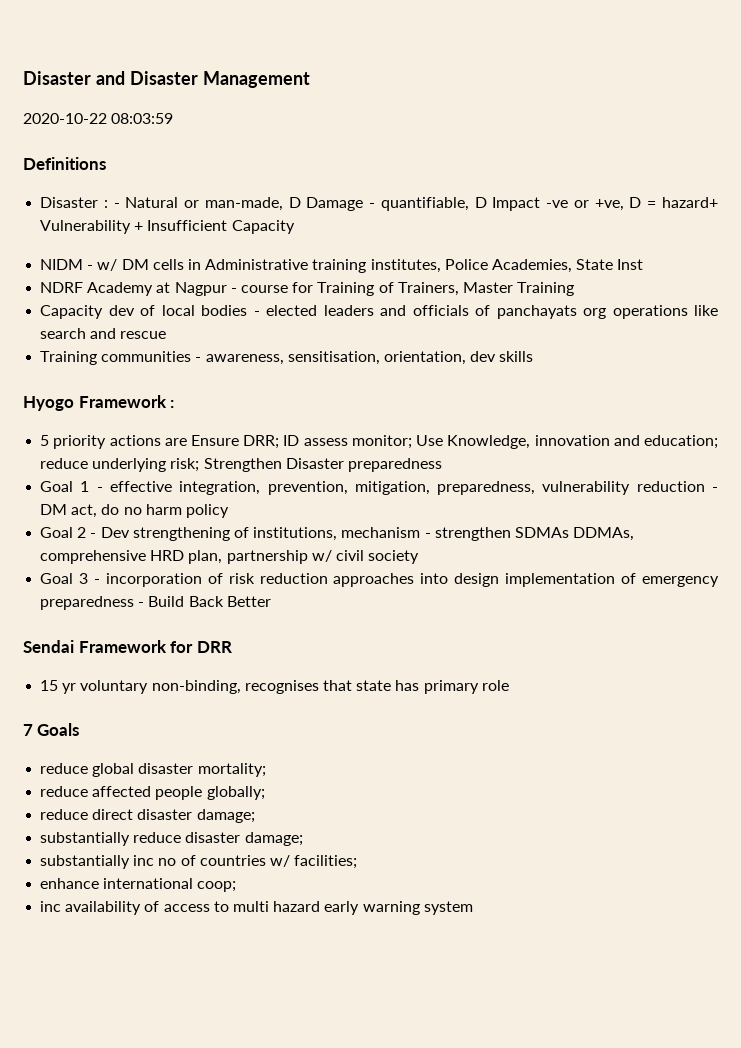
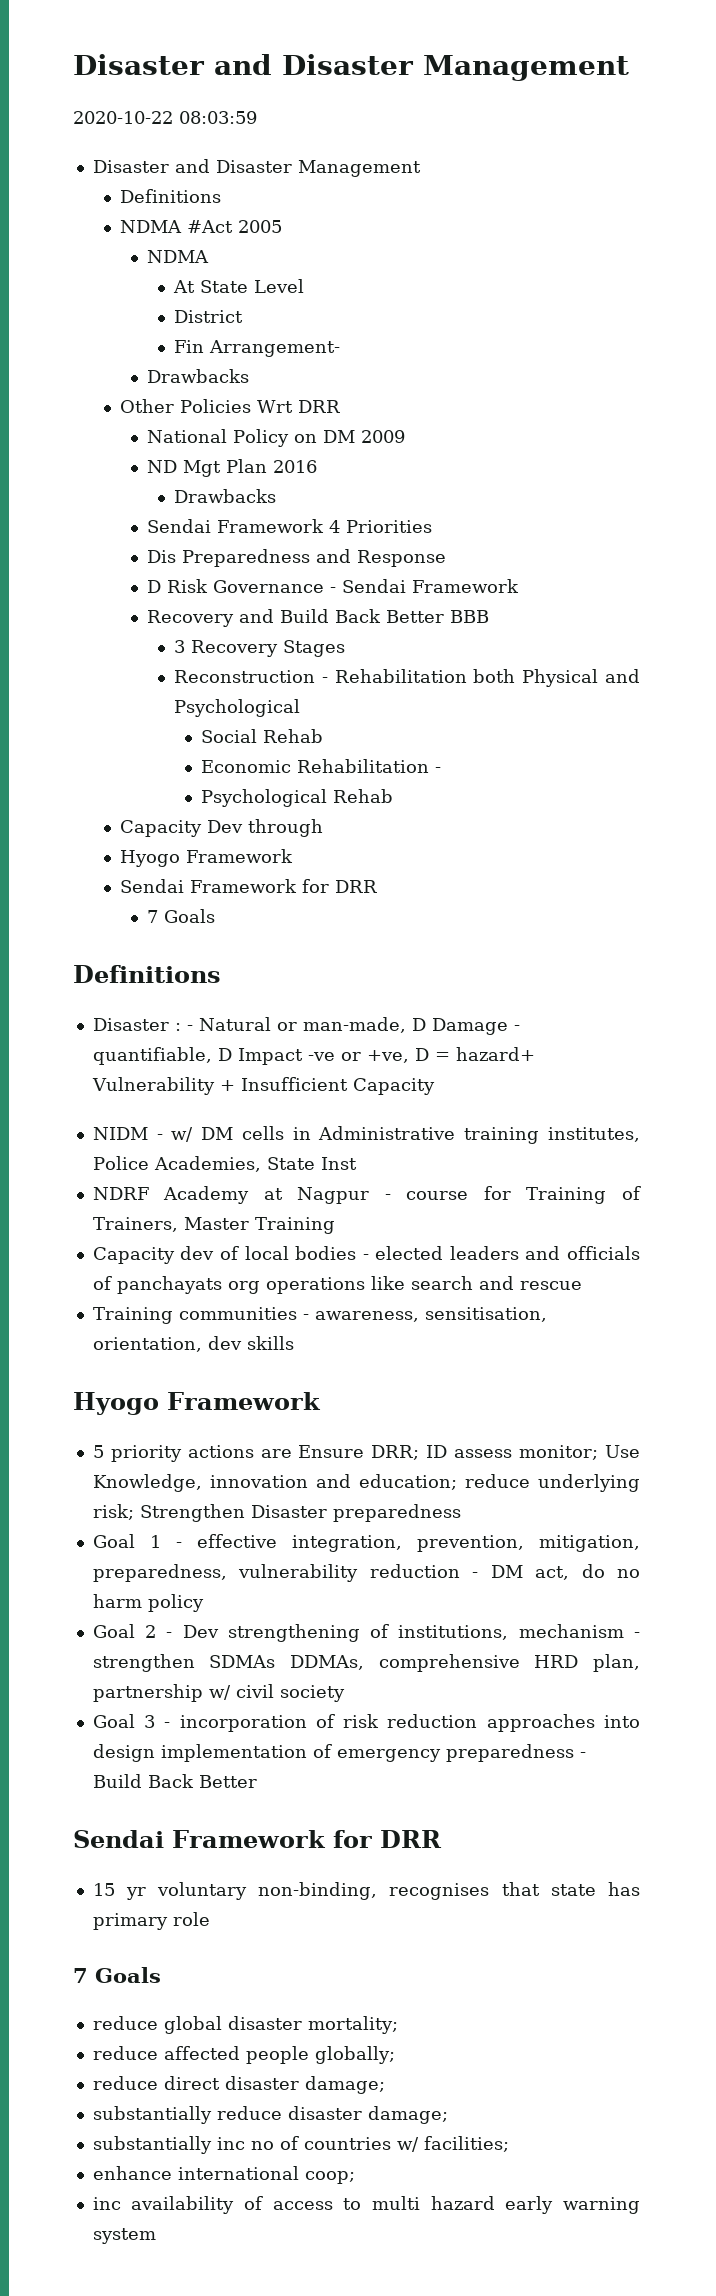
(174, 118) none -> [92,159,421,177] [119,189,221,203] [119,220,282,233] [146,250,209,263] [172,279,304,293] [173,310,243,323] [173,340,340,357] [146,369,249,383] [119,399,340,413] [146,429,405,447] [146,459,317,477] [173,489,276,503] [146,519,432,533] [146,549,446,567] [146,579,519,593] [146,609,489,627] [173,640,345,657] [173,669,640,687] [173,699,300,717] [201,729,324,743] [201,759,442,773] [201,789,394,807] [119,819,323,837] [119,849,293,867] [119,879,377,893] [146,909,215,923] // Disaster and Disaster Management // Definitions // NDMA #Act 2005 // NDMA // At State Level // District // Fin Arrangement- // Drawbacks // Other Policies Wrt DRR // National Policy on DM 2009 // ND Mgt Plan 2016 // Drawbacks // Sendai Framework 4 Priorities // Dis Preparedness and Response // D Risk Governance - Sendai Framework // Recovery and Build Back Better BBB // 3 Recovery Stages // Reconstruction - Rehabilitation both Physical and Psychological // Social Rehab // Economic Rehabilitation - // Psychological Rehab // Capacity Dev through // Hyogo Framework // Sendai Framework for DRR // 7 Goals
[170,400,175,408] : -> (321, 1401) none

